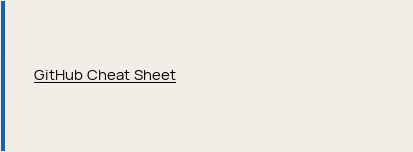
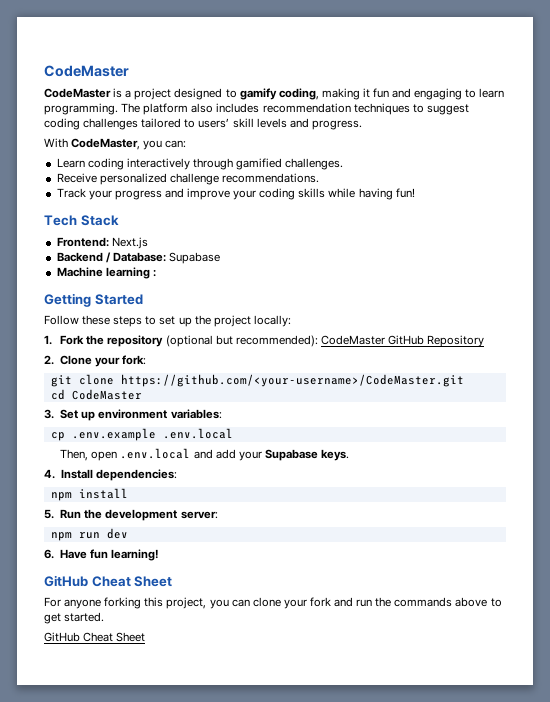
(33, 74) none -> [44,65,129,77] [44,88,505,100] [44,103,469,115] [44,118,362,130] [44,138,187,150] [56,158,344,170] [56,173,319,185] [56,188,415,200] [44,215,119,226] [56,237,148,249] [56,252,220,264] [56,267,156,279] [44,293,143,307] [44,315,291,327] [44,335,485,347] [44,355,147,367] [50,374,464,387] [50,389,142,400] [44,409,222,421] [50,428,233,441] [60,448,349,461] [44,469,177,481] [50,488,128,501] [44,509,218,521] [50,528,128,541] [44,549,160,561] [44,575,173,587] [44,597,502,609] [44,612,105,624] CodeMaster // CodeMaster is a project designed to gamify coding, making it fun and engaging to learn programming. The platform also includes recommendation techniques to suggest coding challenges tailored to users’ skill levels and progress. // With CodeMaster, you can: // Learn coding interactively through gamified challenges. // Receive personalized challenge recommendations. // Track your progress and improve your coding skills while having fun! // Tech Stack // Frontend: Next.js // Backend / Database: Supabase // Machine learning : // Getting Started // Follow these steps to set up the project locally: // 1. Fork the repository (optional but recommended): CodeMaster GitHub Repository // 2. Clone your fork: // git clone https://github.com/<your-username>/CodeMaster.git // cd CodeMaster // 3. Set up environment variables: // cp .env.example .env.local // Then, open .env.local and add your Supabase keys. // 4. Install dependencies: // npm install // 5. Run the development server: // npm run dev // 6. Have fun learning! // GitHub Cheat Sheet // For anyone forking this project, you can clone your fork and run the commands above to get started. //

